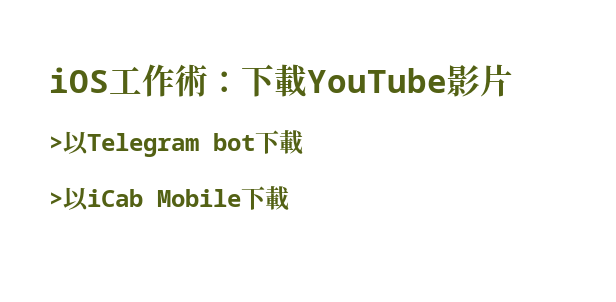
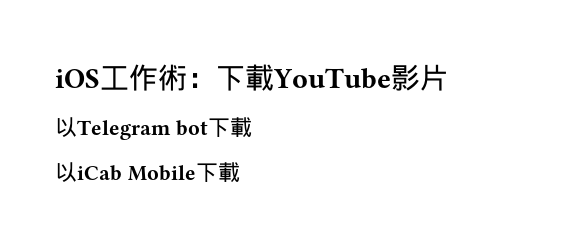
[49,136,63,151] > -> (449, 77) none
[49,192,63,207] > -> (252, 127) none

